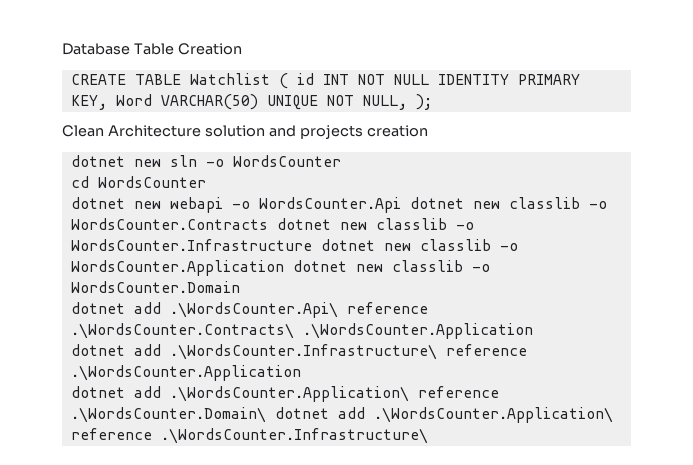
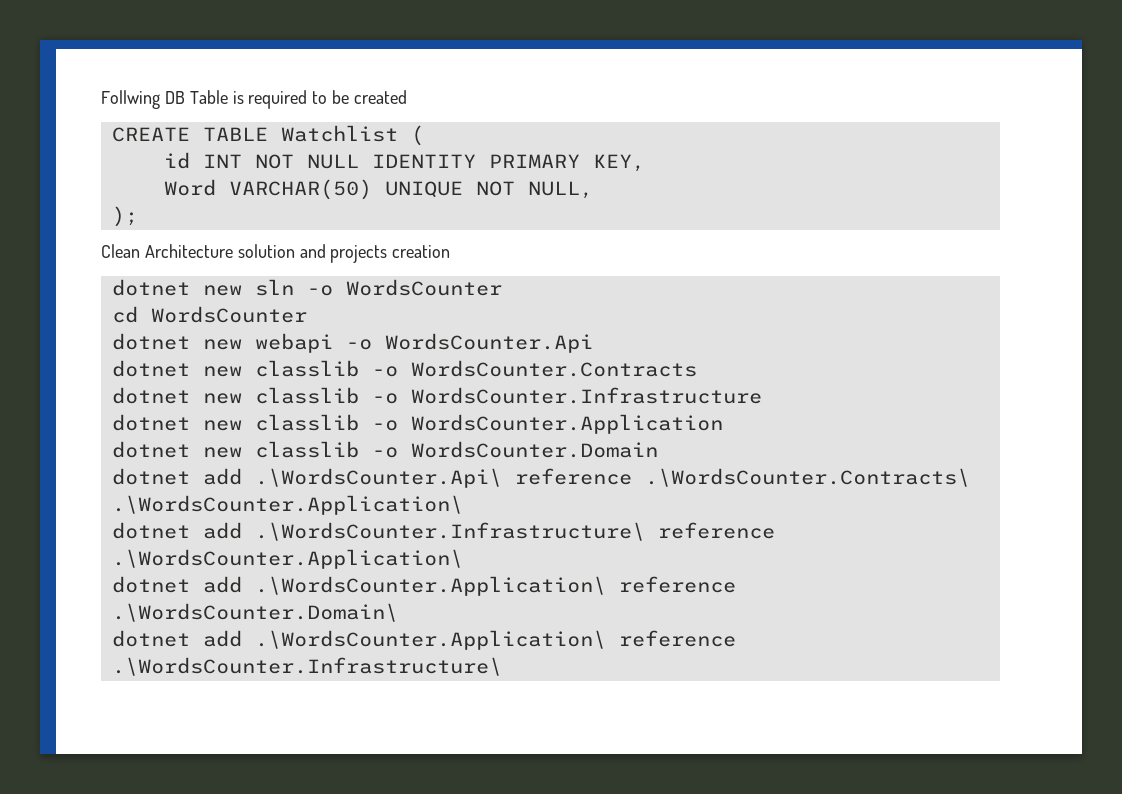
[62,43,242,55] Database Table Creation -> [101,90,407,109] Follwing DB Table is required to be created
(288, 81) none -> (424, 135) //
(107, 102) none -> (645, 163) //
(407, 102) none -> (593, 190) //
(401, 205) none -> (593, 343) //
(268, 224) none -> (697, 368) //
(312, 245) none -> (762, 395) //
(284, 268) none -> (723, 424) //
[302,323,533,339] .\WordsCounter.Application -> [111,495,463,515] .\WordsCounter.Application\
[70,365,301,381] .\WordsCounter.Application -> [111,549,463,569] .\WordsCounter.Application\
(266, 415) none -> (398, 612) //

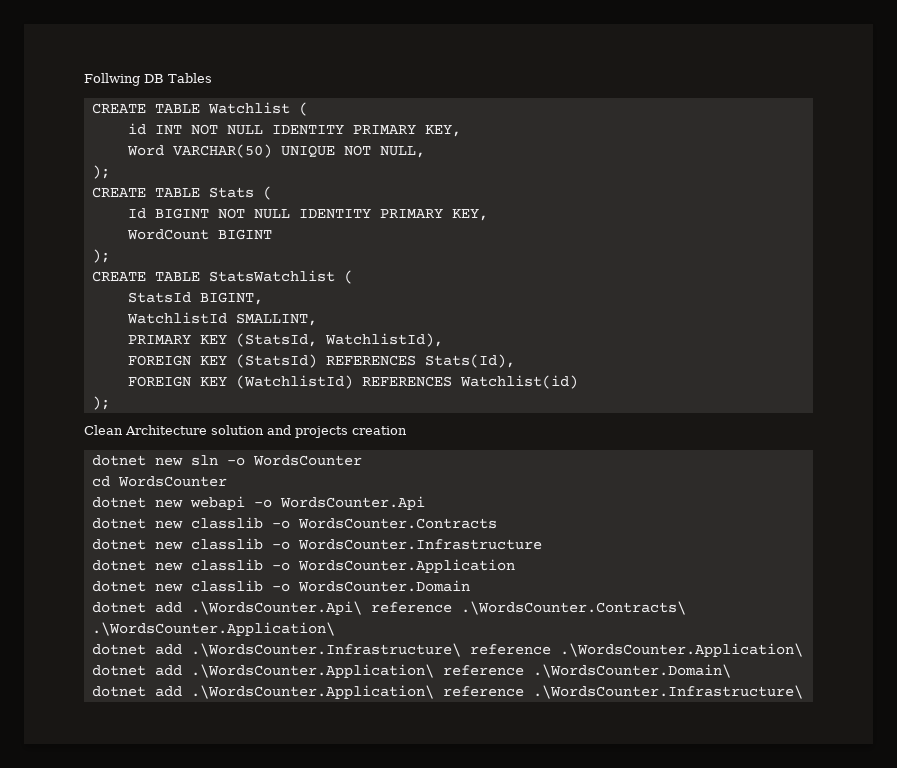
[189,90,407,109] Table is required to be created -> [168,73,212,83] Tables
(138, 216) none -> [91,186,272,200] [127,208,488,221] [126,229,272,240] [91,249,110,263] [91,270,353,284] [127,292,263,305] [126,312,317,326] [127,333,443,347] [127,354,515,368] [127,375,578,389] [91,396,110,410] // CREATE TABLE Stats ( // Id BIGINT NOT NULL IDENTITY PRIMARY KEY, // WordCount BIGINT // ); // CREATE TABLE StatsWatchlist ( // StatsId BIGINT, // WatchlistId SMALLINT, // PRIMARY KEY (StatsId, WatchlistId), // FOREIGN KEY (StatsId) REFERENCES Stats(Id), // FOREIGN KEY (WatchlistId) REFERENCES Watchlist(id) // );

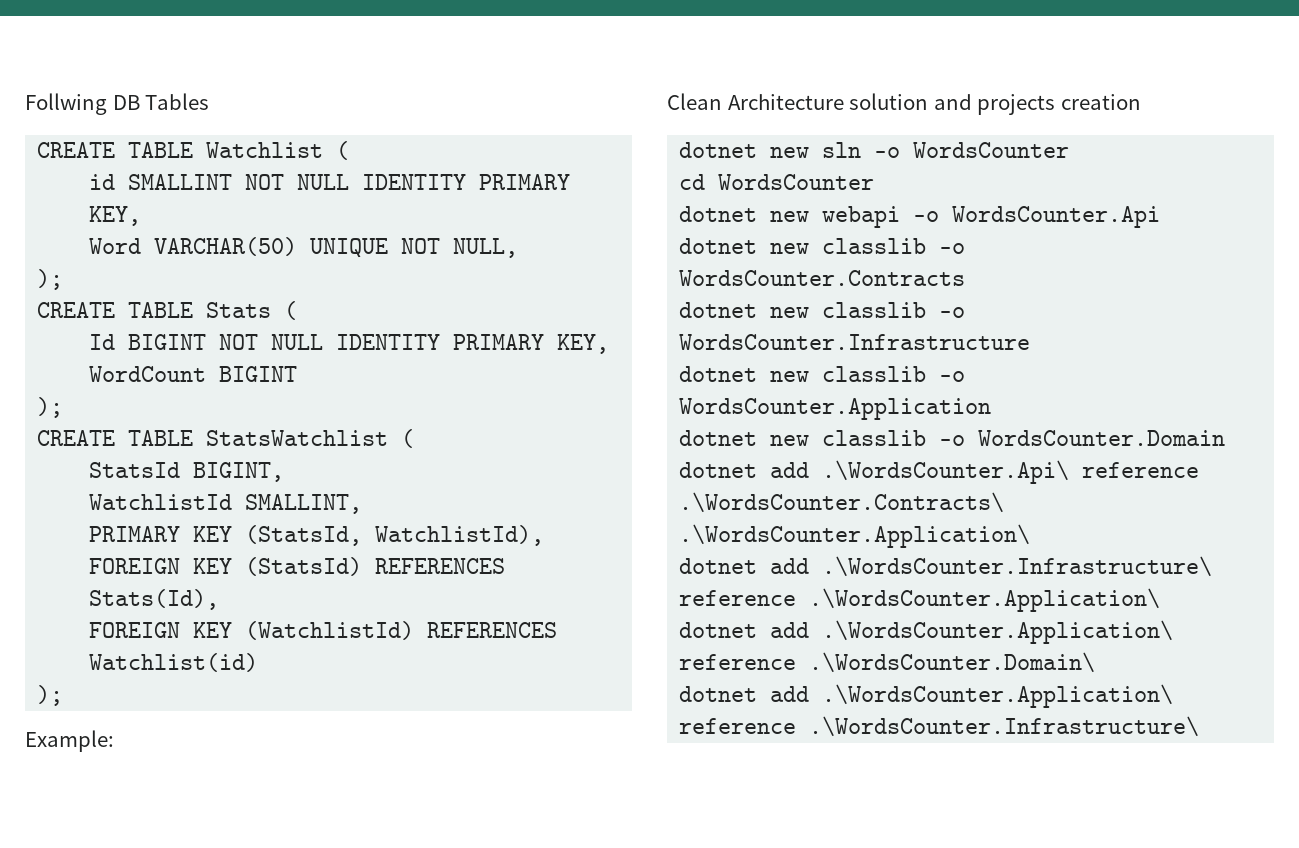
[154,125,182,135] INT -> [128,174,233,190] SMALLINT
(110, 403) none -> [25,730,114,752] // Example:

